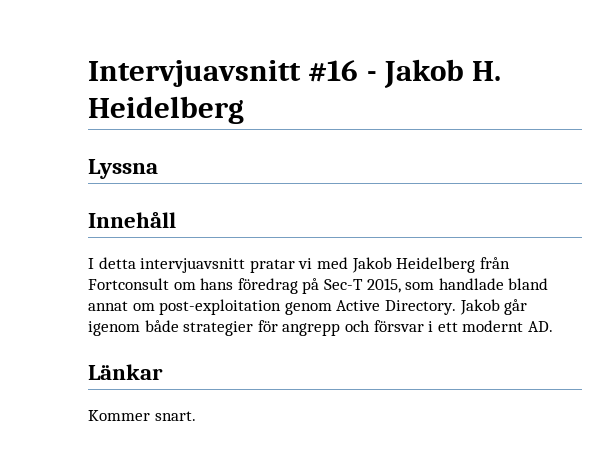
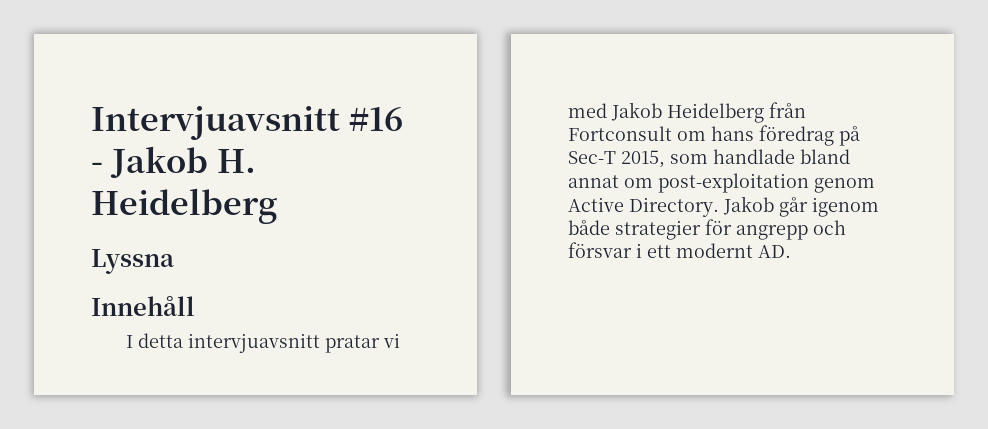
[88,364,163,380] [88,410,196,421] // Länkar // Kommer snart. -> (791, 251) none

